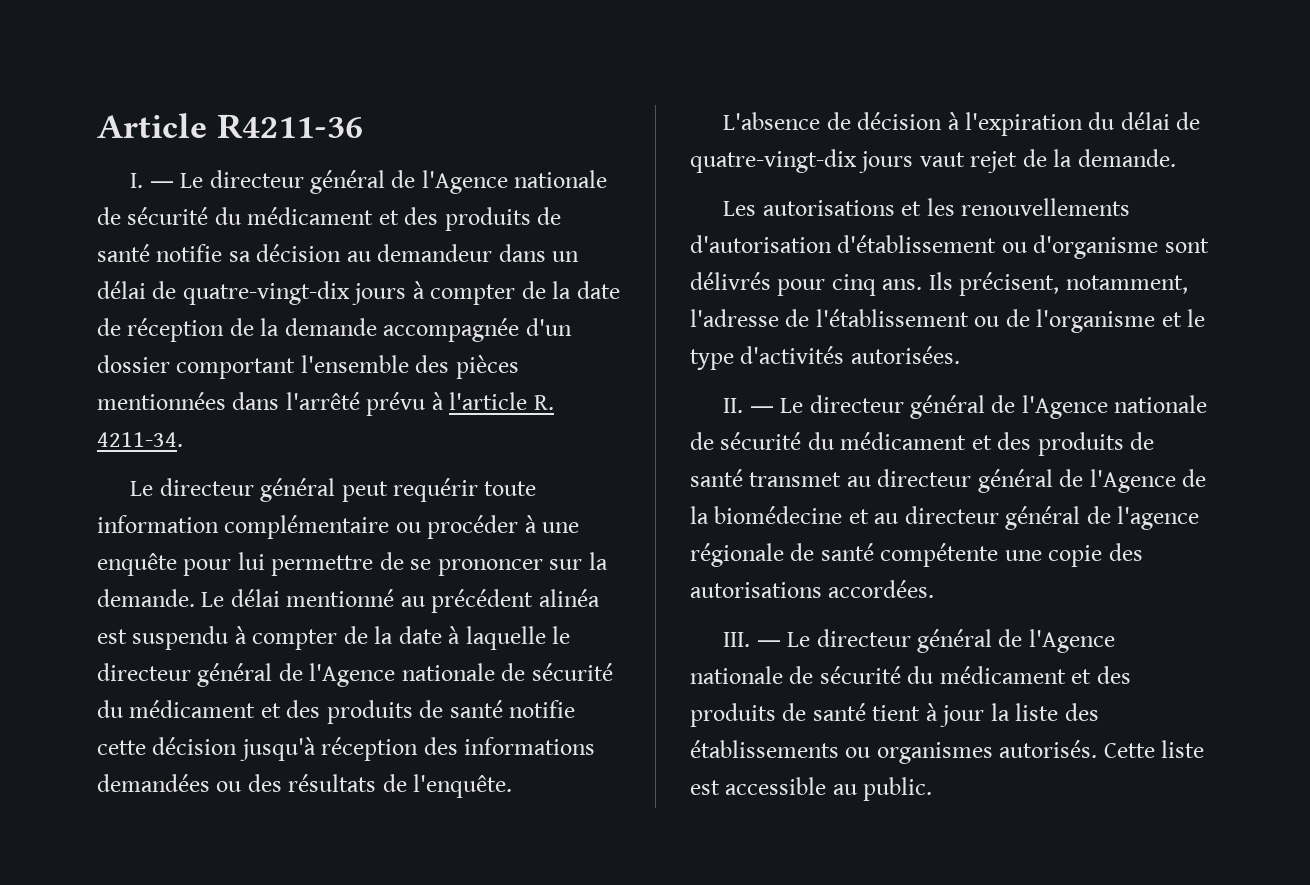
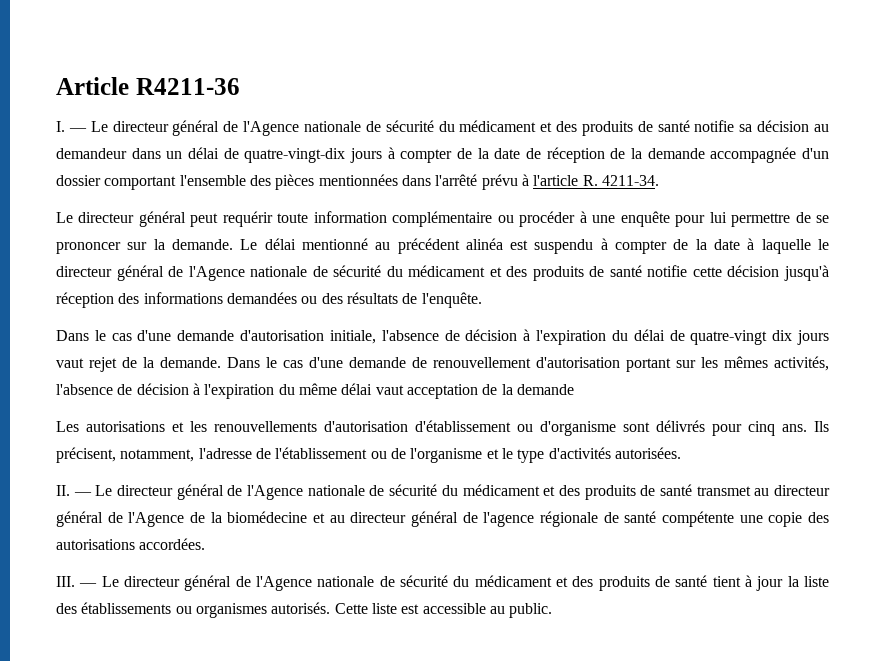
[723,112,821,130] L'absence -> [56,330,439,344] Dans le cas d'une demande d'autorisation initiale, l'absence
[690,149,857,173] quatre-vingt-dix -> [690,330,793,345] quatre-vingt dix
(1176, 158) none -> [227,356,829,372] [56,383,574,399] Dans le cas d'une demande de renouvellement d'autorisation portant sur les mêmes activités, l'absence de décision à l'expiration du même délai vaut acceptation de la demande

